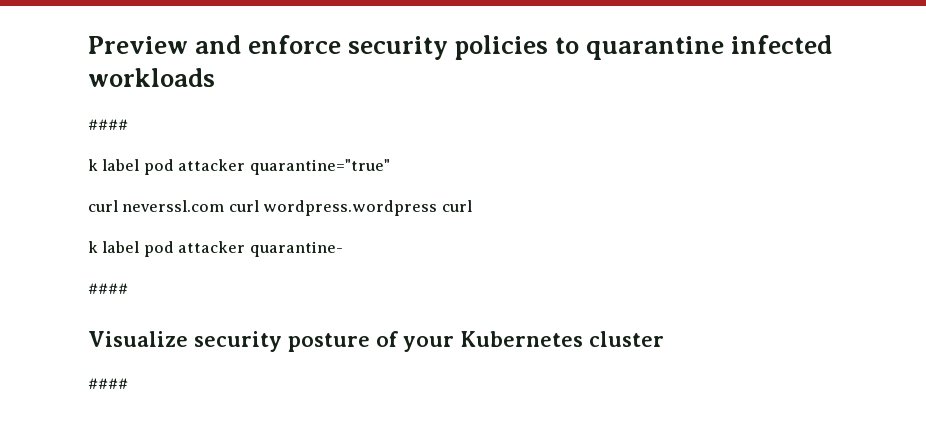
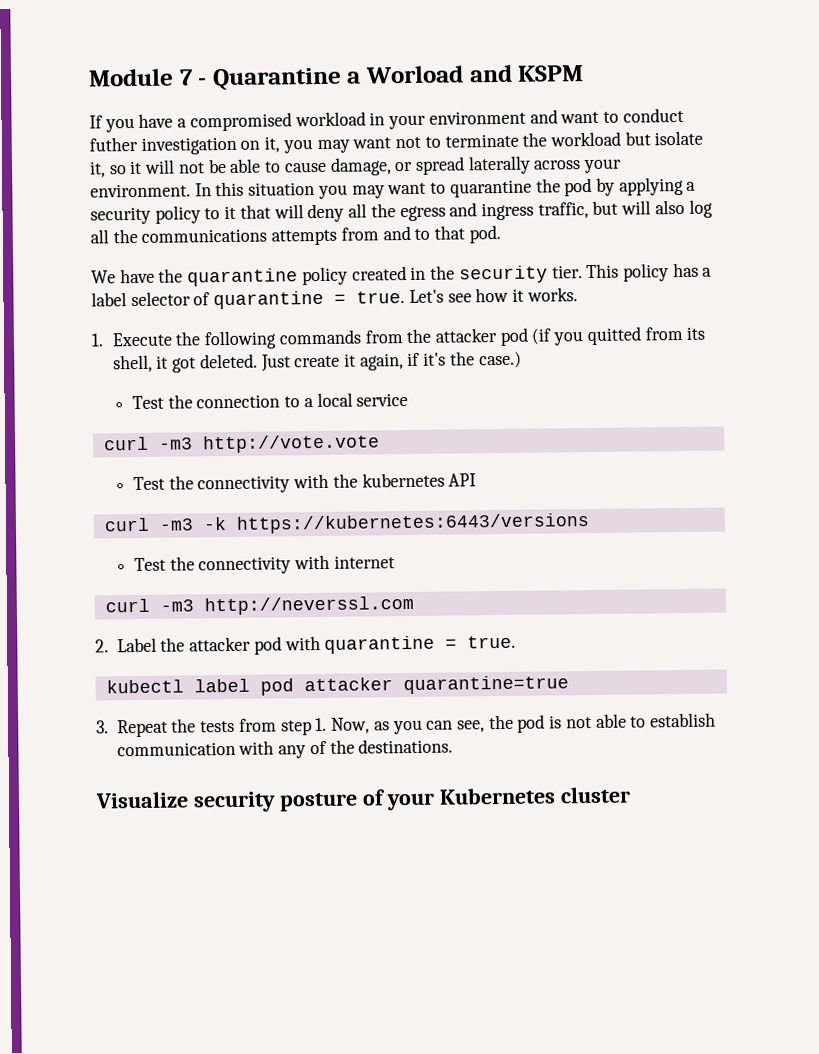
[88,35,833,60] [88,68,215,87] [88,119,128,130] [88,159,390,175] [88,200,472,216] [88,241,343,257] [88,283,128,294] Preview and enforce security policies to quarantine infected workloads // #### // k label pod attacker quarantine="true" // curl neverssl.com curl wordpress.wordpress curl // k label pod attacker quarantine- // #### -> [88,64,585,91] [89,107,684,133] [89,130,704,155] [89,155,623,178] [90,176,697,199] [90,199,713,225] [90,224,501,246] [91,262,713,287] [91,287,578,310] [91,326,706,350] [112,351,522,373] [131,392,409,410] [102,434,380,454] [132,472,477,494] [103,513,590,534] [133,554,395,575] [104,595,414,616] [95,635,517,655] [105,675,569,696] [96,712,717,738] [116,738,454,759] Module 7 - Quarantine a Worload and KSPM // If you have a compromised workload in your environment and want to conduct futher investigation on it, you may want not to terminate the workload but isolate it, so it will not be able to cause damage, or spread laterally across your environment. In this situation you may want to quarantine the pod by applying a security policy to it that will deny all the egress and ingress traffic, but will also log all the communications attempts from and to that pod. // We have the quarantine policy created in the security tier. This policy has a label selector of quarantine = true. Let's see how it works. // 1. Execute the following commands from the attacker pod (if you quitted from its shell, it got deleted. Just create it again, if it's the case.) // Test the connection to a local service // curl -m3 http://vote.vote // Test the connectivity with the kubernetes API // curl -m3 -k https://kubernetes:6443/versions // Test the connectivity with internet // curl -m3 http://neverssl.com // 2. Label the attacker pod with quarantine = true. // kubectl label pod attacker quarantine=true // 3. Repeat the tests from step 1. Now, as you can see, the pod is not able to establish communication with any of the destinations.
[88,378,128,389] // #### -> (631, 795) none

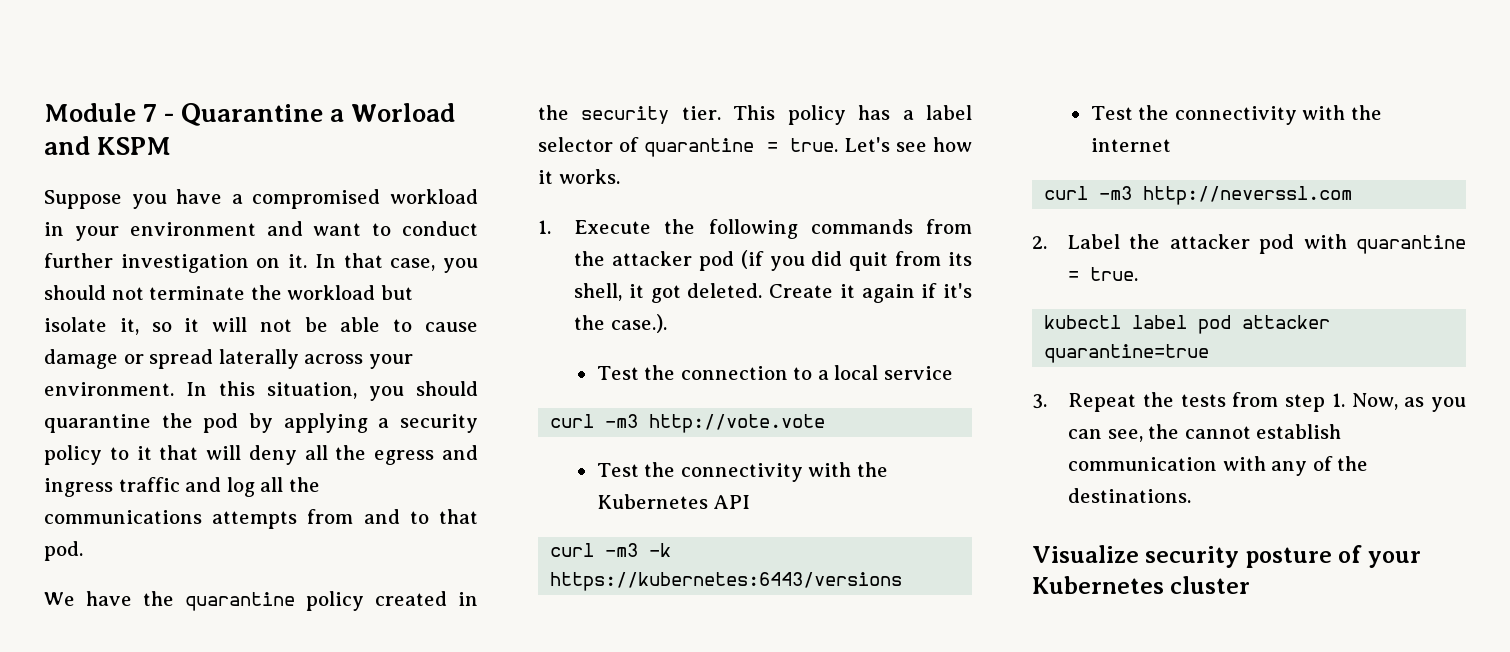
[89,115,103,129] If -> [44,190,122,209] Suppose
[89,136,138,152] futher -> [44,253,113,268] further
[264,136,441,154] it, you may want not to -> [288,253,479,273] [44,285,144,300] it. In that case, you should not
[329,157,392,176] damage, -> [44,349,118,369] damage
[248,182,447,199] situation you may want to -> [267,381,478,401] situation, you should
[537,199,685,219] traffic, but will also -> [118,477,222,492] traffic and
[586,326,642,346] quitted -> [811,251,889,271] did quit
[260,353,404,372] Just create it again, -> [769,284,915,303] Create it again
[478,351,522,369] case.) -> [610,314,667,333] case.).
[361,472,445,488] kubernetes -> [596,494,708,509] Kubernetes
(331, 562) none -> [1350,105,1382,120] the
[517,713,647,733] pod is not able to -> [1184,426,1251,439] cannot

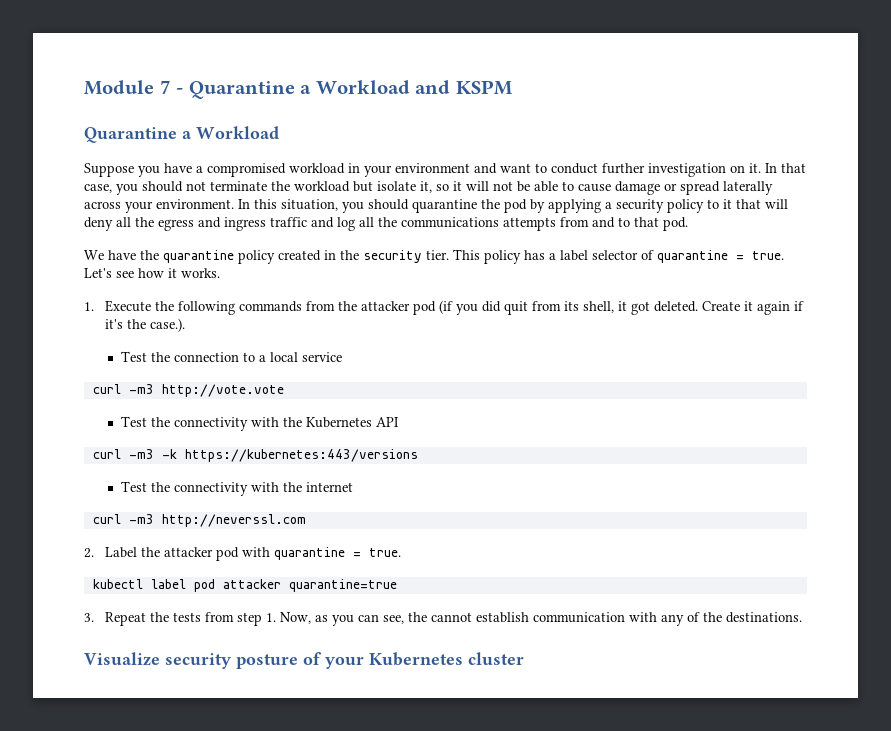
[351,103,456,122] Worload -> [315,80,410,94] Workload
(172, 146) none -> [84,126,279,143] // Quarantine a Workload
[550,572,903,591] https://kubernetes:6443/versions -> [184,449,418,462] https://kubernetes:443/versions

